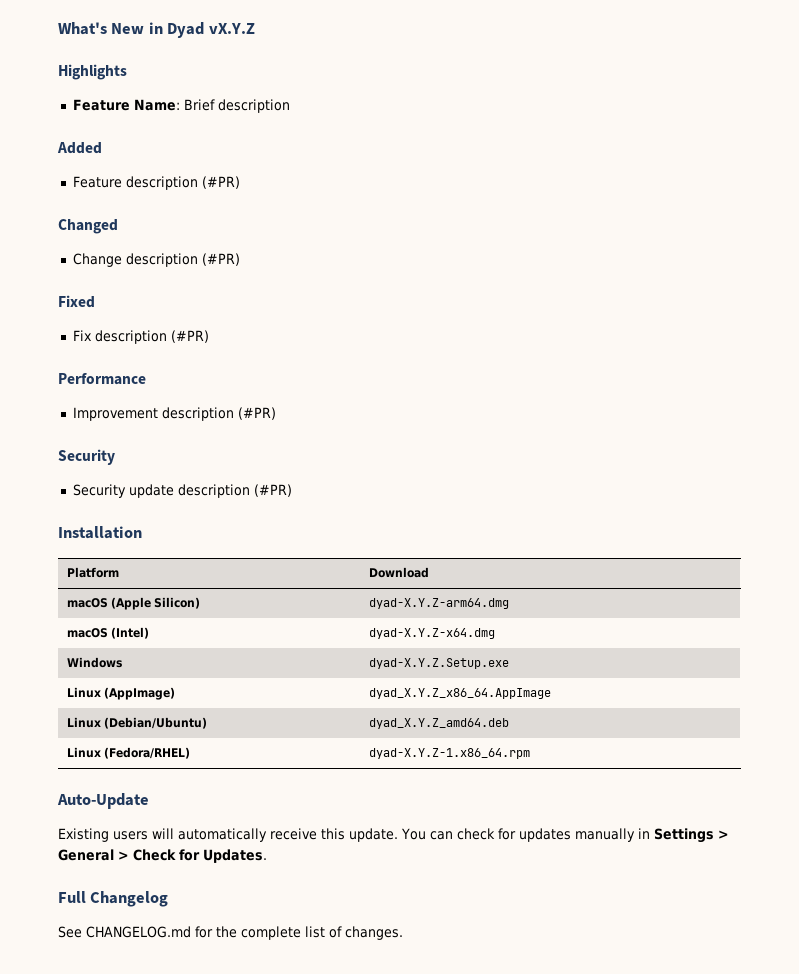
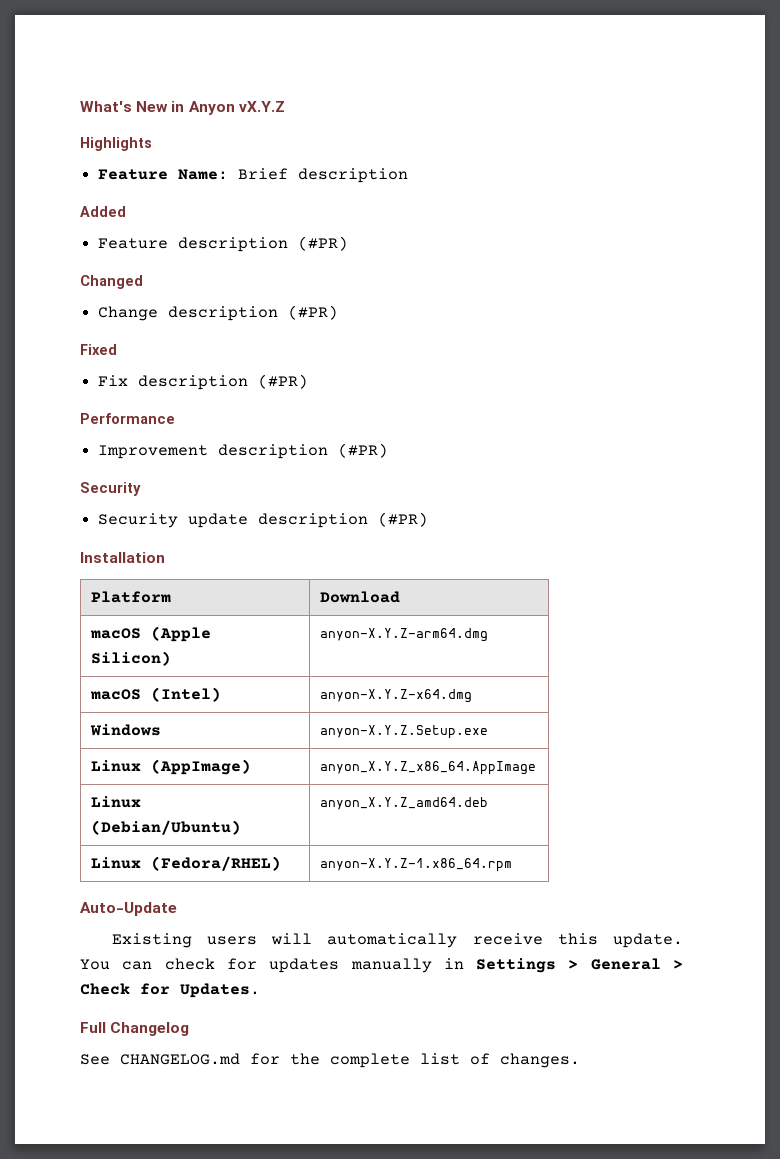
[167,22,205,38] Dyad -> [188,101,235,115] Anyon
[368,598,509,609] dyad-X.Y.Z-arm64.dmg -> [320,628,489,642] anyon-X.Y.Z-arm64.dmg
[368,628,495,639] dyad-X.Y.Z-x64.dmg -> [320,689,473,703] anyon-X.Y.Z-x64.dmg
[368,658,509,669] dyad-X.Y.Z.Setup.exe -> [320,725,489,739] anyon-X.Y.Z.Setup.exe
[368,688,551,699] dyad_X.Y.Z_x86_64.AppImage -> [320,761,537,775] anyon_X.Y.Z_x86_64.AppImage
[368,718,509,729] dyad_X.Y.Z_amd64.deb -> [320,797,489,810] anyon_X.Y.Z_amd64.deb
[368,748,530,759] dyad-X.Y.Z-1.x86_64.rpm -> [320,858,513,872] anyon-X.Y.Z-1.x86_64.rpm

